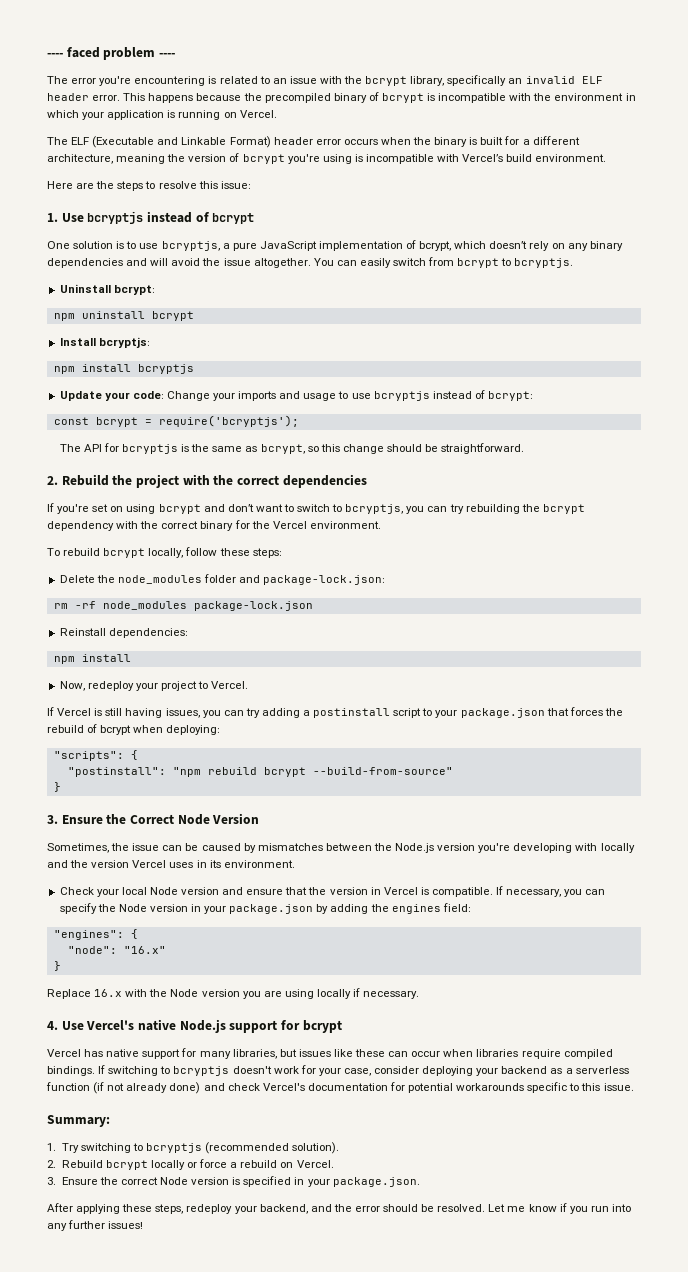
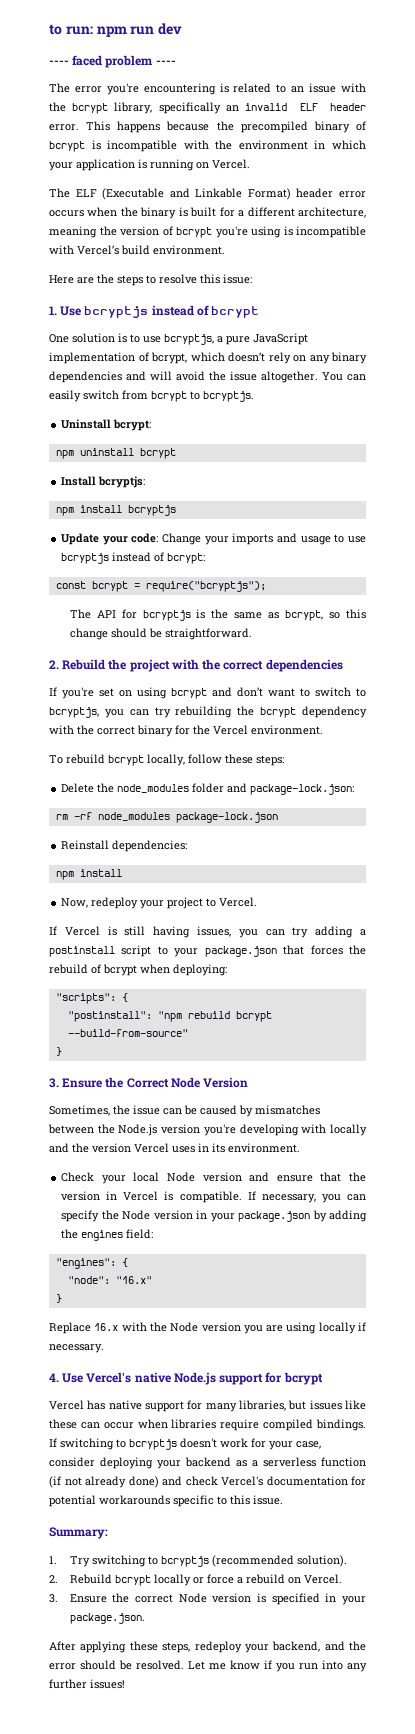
(47, 55) none -> [49,23,183,37] to run: npm run dev //
[158,415,299,427] require('bcryptjs'); -> [145,581,266,592] require("bcryptjs");

